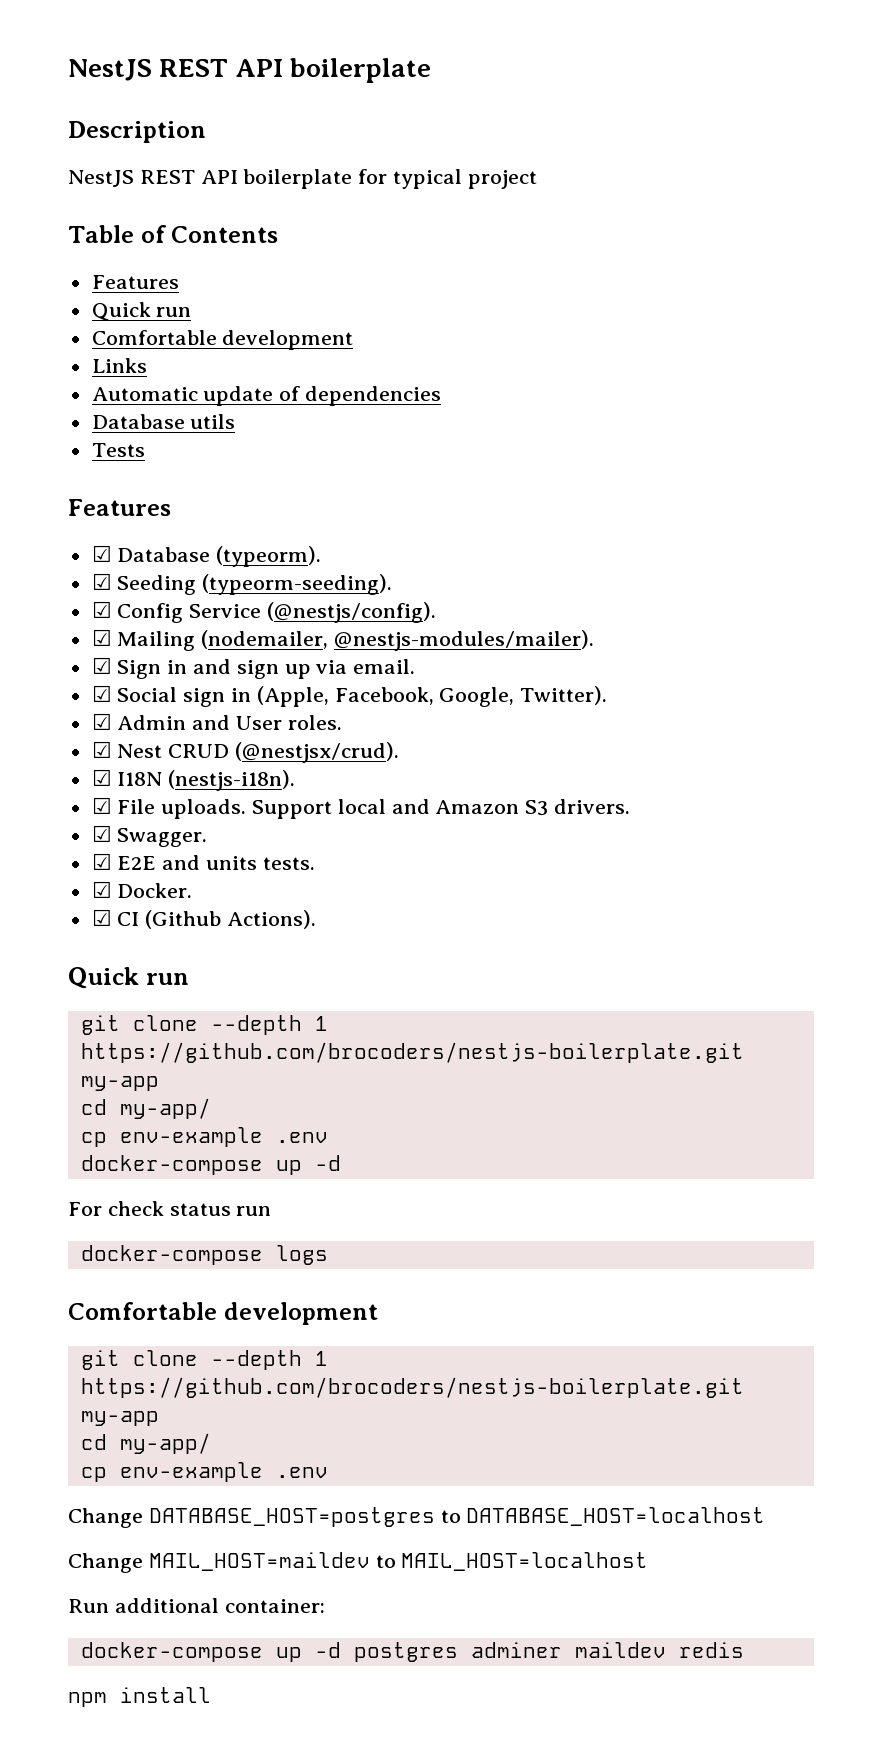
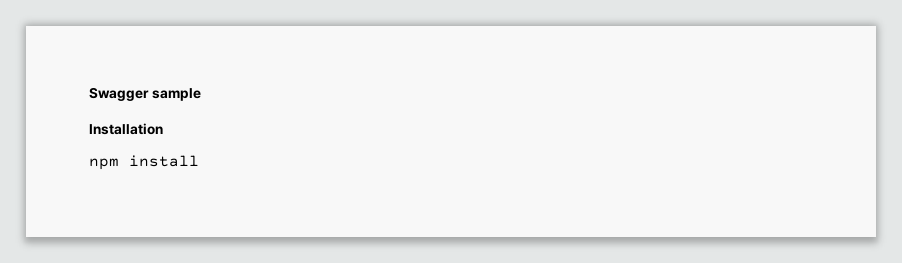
[68,58,431,83] [68,121,206,143] [68,169,537,189] [68,225,279,243] [91,275,179,289] [91,302,192,321] [91,330,354,350] [91,358,147,373] [91,386,442,406] [91,414,236,429] [91,443,145,457] [68,499,171,516] [91,545,322,567] [91,573,393,595] [91,601,437,623] [91,629,595,651] [91,657,416,679] [91,685,608,707] [91,713,342,730] [91,741,400,763] [91,769,296,791] [91,797,631,819] [91,825,208,847] [91,853,315,870] [91,881,193,898] [91,909,317,929] [68,967,189,989] [80,1015,328,1035] [80,1042,744,1063] [80,1076,159,1091] [80,1098,211,1119] [80,1127,328,1147] [80,1155,341,1175] [68,1201,272,1216] [80,1245,328,1265] [68,1302,378,1325] [80,1350,328,1370] [80,1377,744,1398] [80,1411,159,1426] [80,1433,211,1454] [80,1462,328,1482] [68,1507,766,1528] [68,1552,649,1573] [68,1598,325,1613] [80,1642,744,1662] NestJS REST API boilerplate // Description // NestJS REST API boilerplate for typical project // Table of Contents // Features // Quick run // Comfortable development // Links // Automatic update of dependencies // Database utils // Tests // Features // ☑ Database (typeorm). // ☑ Seeding (typeorm-seeding). // ☑ Config Service (@nestjs/config). // ☑ Mailing (nodemailer, @nestjs-modules/mailer). // ☑ Sign in and sign up via email. // ☑ Social sign in (Apple, Facebook, Google, Twitter). // ☑ Admin and User roles. // ☑ Nest CRUD (@nestjsx/crud). // ☑ I18N (nestjs-i18n). // ☑ File uploads. Support local and Amazon S3 drivers. // ☑ Swagger. // ☑ E2E and units tests. // ☑ Docker. // ☑ CI (Github Actions). // Quick run // git clone --depth 1 https://github.com/brocoders/nestjs-boilerplate.git my-app // cd my-app/ // cp env-example .env // docker-compose up -d // For check status run // docker-compose logs // Comfortable development // git clone --depth 1 https://github.com/brocoders/nestjs-boilerplate.git my-app // cd my-app/ // cp env-example .env // Change DATABASE_HOST=postgres to DATABASE_HOST=localhost // Change MAIL_HOST=maildev to MAIL_HOST=localhost // Run additional container: // docker-compose up -d postgres adminer maildev redis -> [89,87,201,101] [89,123,163,135] Swagger sample // Installation

